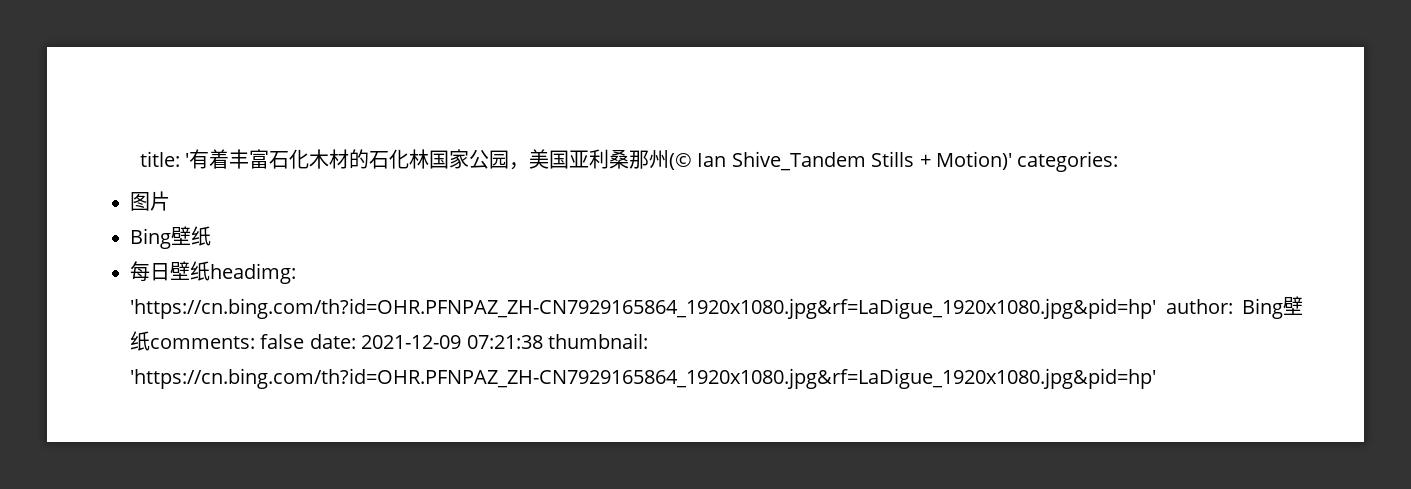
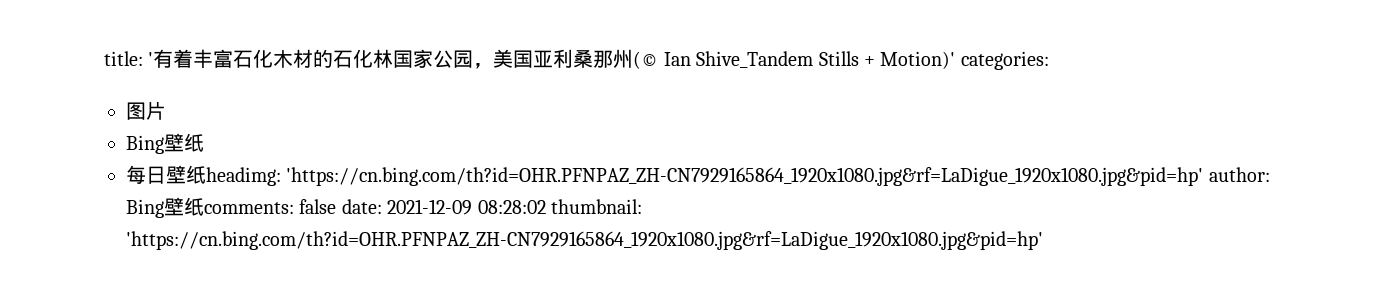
[466,335,543,349] 07:21:38 -> [477,200,546,214] 08:28:02

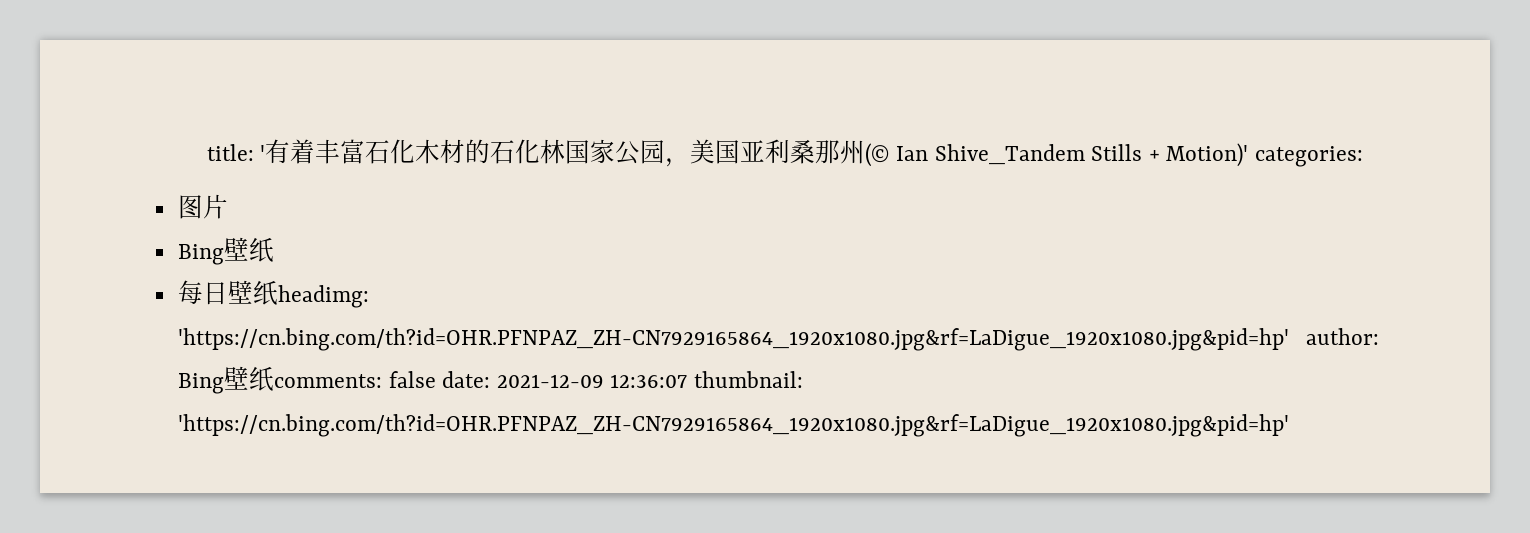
[477,200,546,214] 08:28:02 -> [610,374,688,388] 12:36:07

